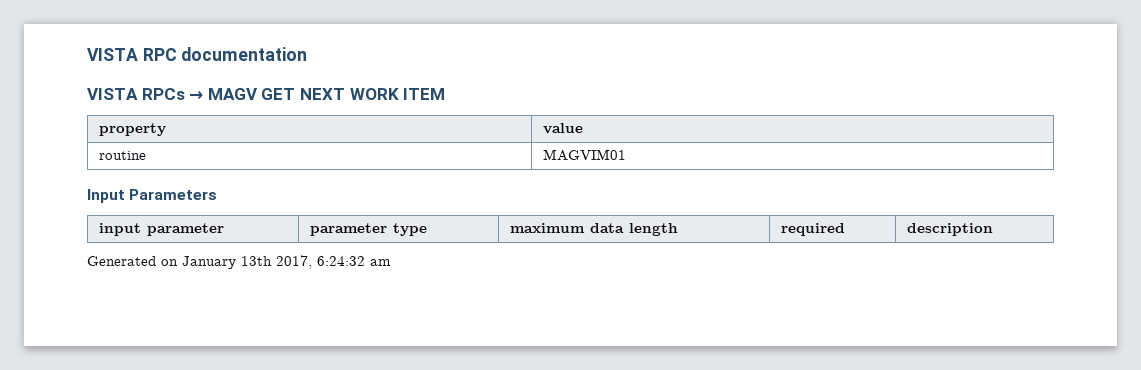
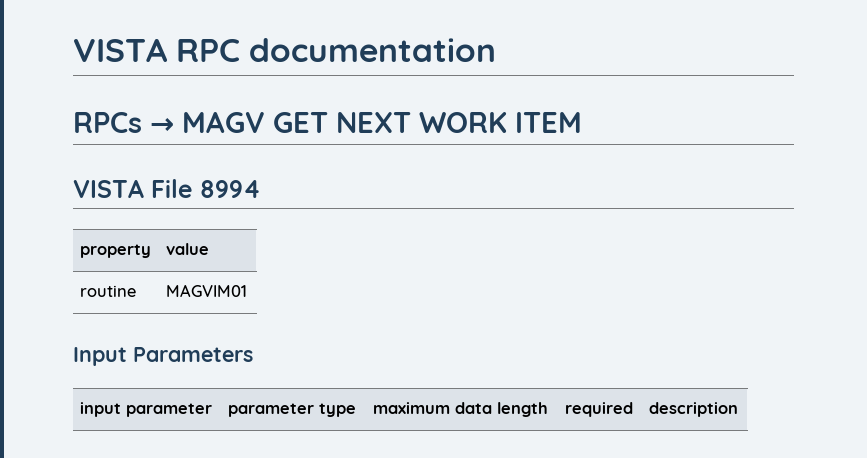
[87,88,138,100] VISTA -> (497, 50) none
(446, 94) none -> [73,179,261,198] // VISTA File 8994
[87,255,391,269] // Generated on January 13th 2017, 6:24:32 am -> (739, 409) none

